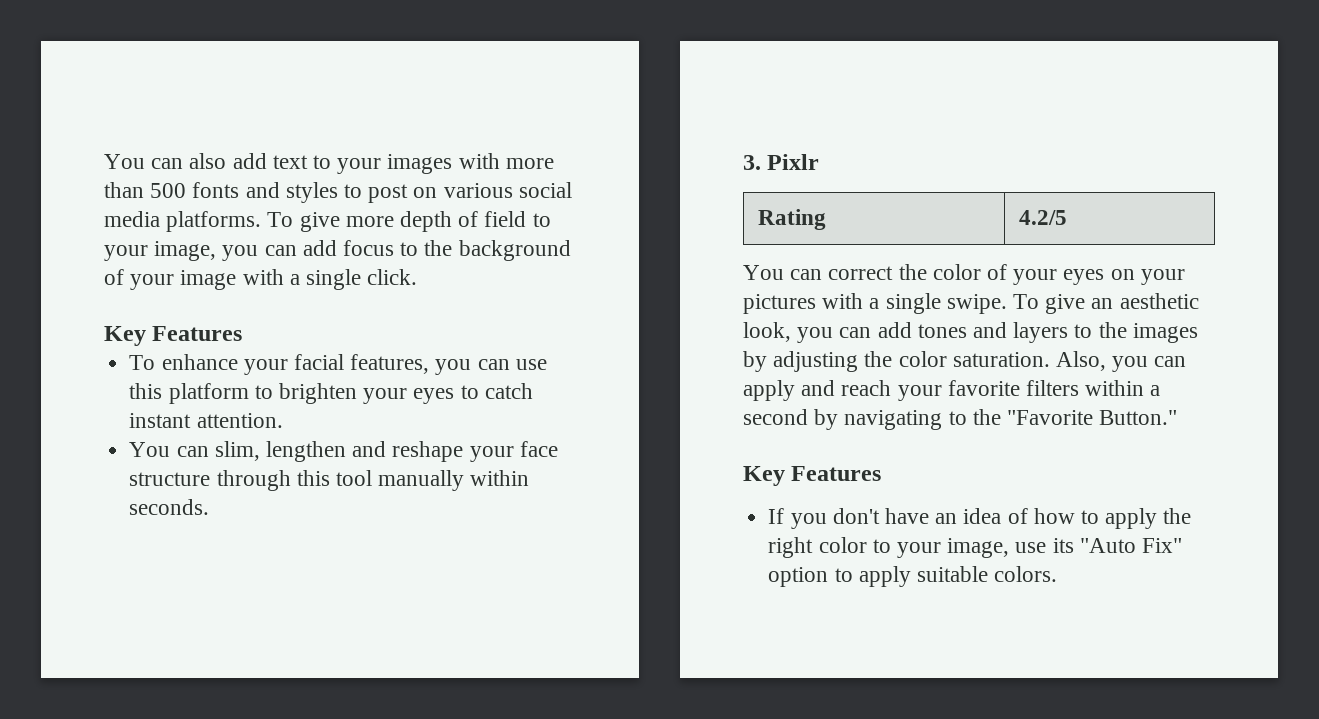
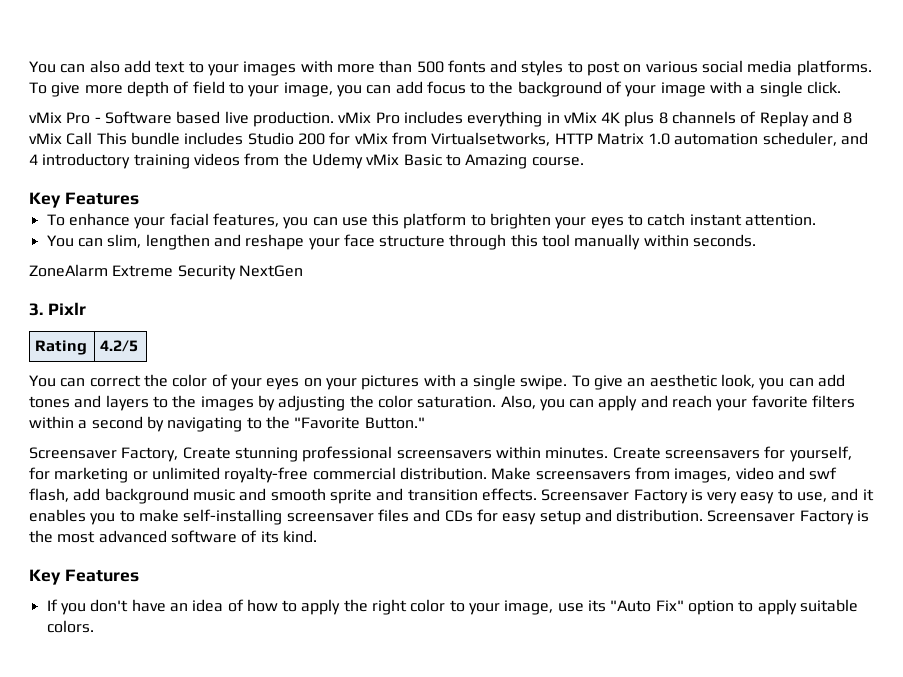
(418, 277) none -> [29,111,853,127] [29,132,869,146] [29,153,584,169] // vMix Pro - Software based live production. vMix Pro includes everything in vMix 4K plus 8 channels of Replay and 8 vMix Call This bundle includes Studio 200 for vMix from Virtualsetworks, HTTP Matrix 1.0 automation scheduler, and 4 introductory training videos from the Udemy vMix Basic to Amazing course.
(210, 507) none -> [29,264,303,280] // ZoneAlarm Extreme Security NextGen
(1178, 417) none -> [29,446,852,462] [29,467,838,483] [29,488,874,504] [29,509,870,525] [29,530,317,543] // Screensaver Factory, Create stunning professional screensavers within minutes. Create screensavers for yourself, for marketing or unlimited royalty-free commercial distribution. Make screensavers from images, video and swf flash, add background music and smooth sprite and transition effects. Screensaver Factory is very easy to use, and it enables you to make self-installing screensaver files and CDs for easy setup and distribution. Screensaver Factory is the most advanced software of its kind.

